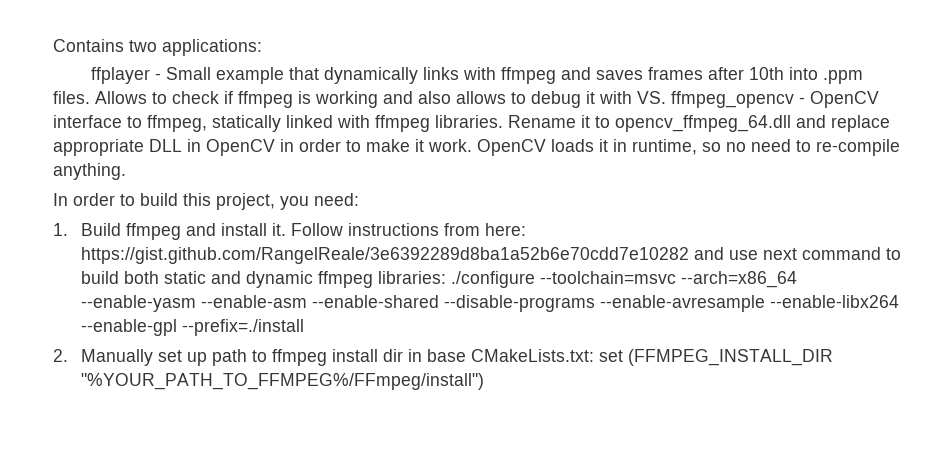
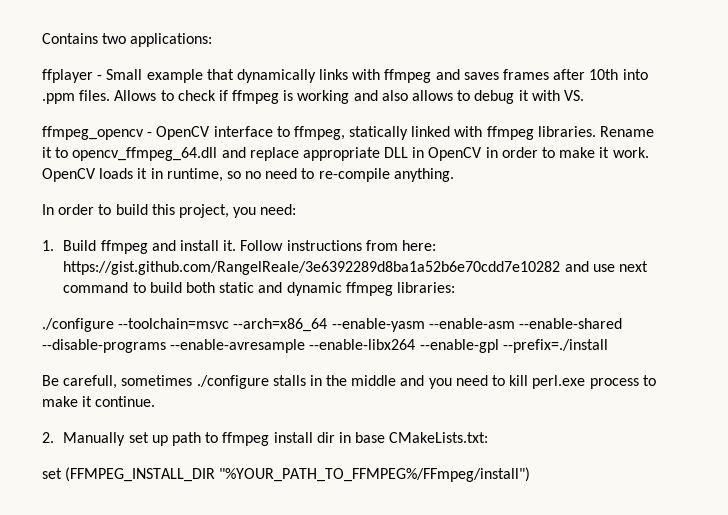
(666, 97) none -> (584, 95) //
(446, 277) none -> (455, 287) //
(304, 327) none -> [42,375,656,389] [42,396,156,407] // Be carefull, sometimes ./configure stalls in the middle and you need to kill perl.exe process to make it continue.
(594, 355) none -> (489, 437) //

